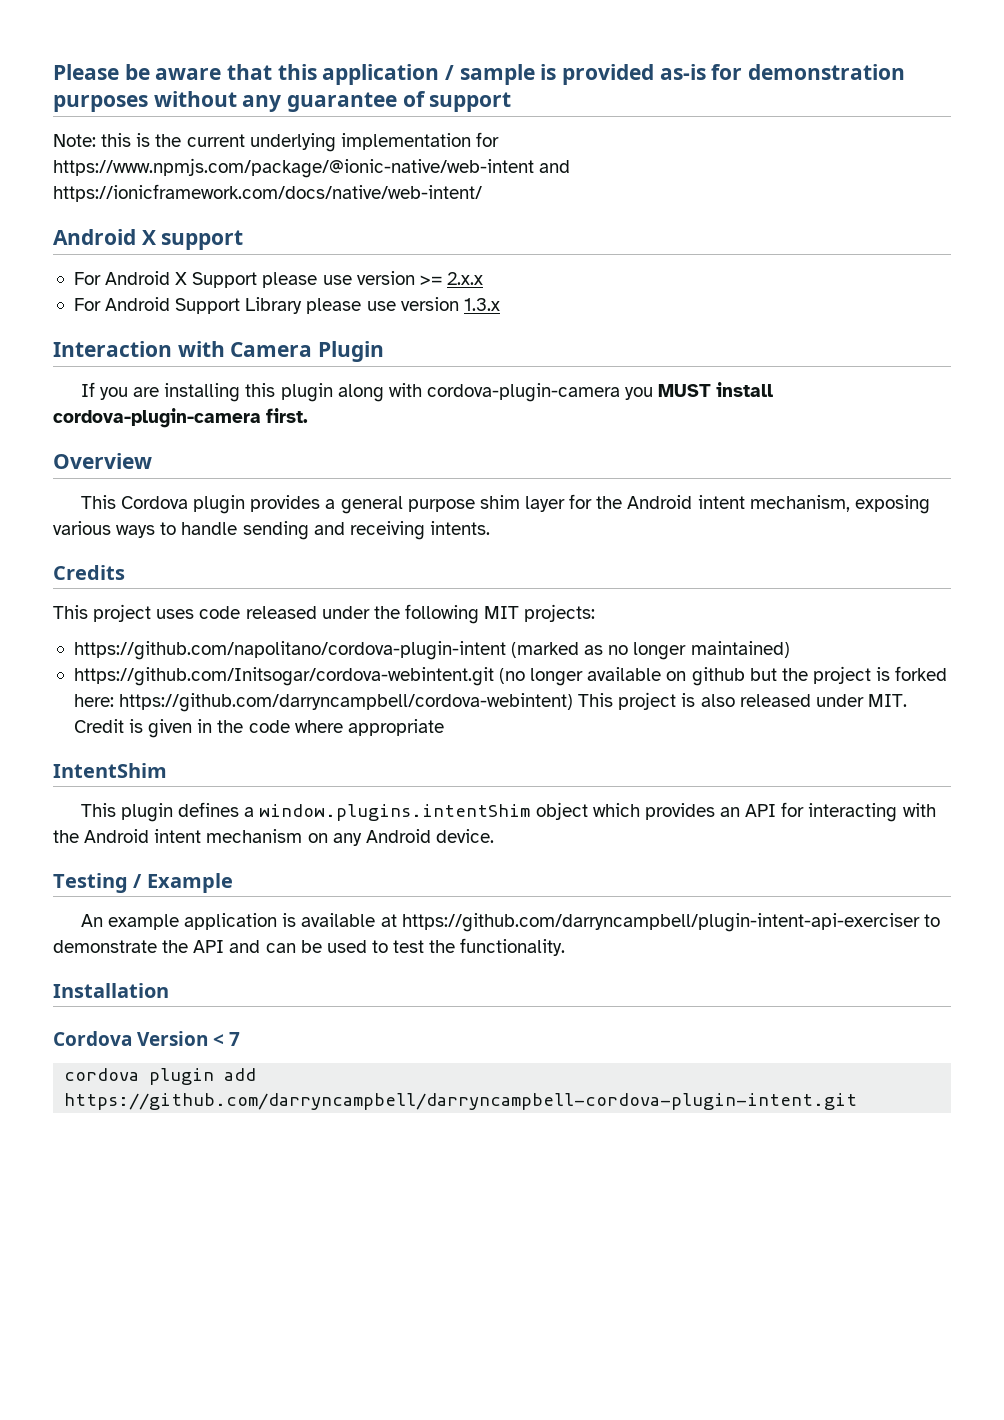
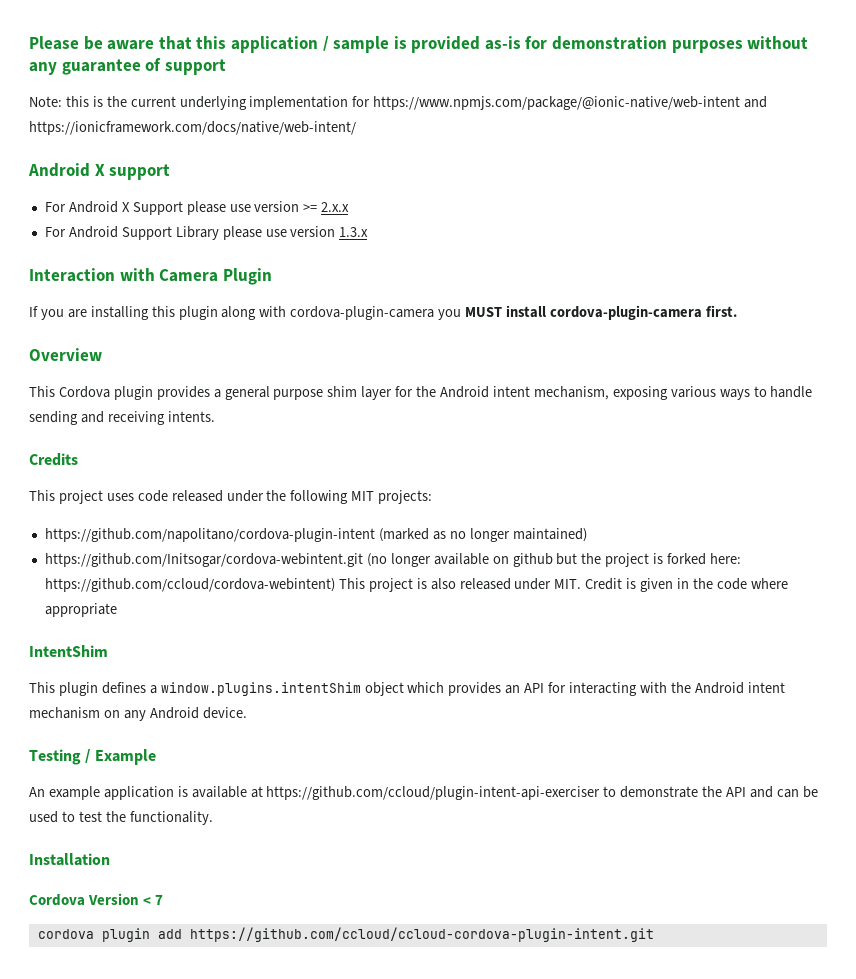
[119,693,574,712] https://github.com/darryncampbell/cordova-webintent) -> [44,578,335,592] https://github.com/ccloud/cordova-webintent)
[401,913,920,932] https://github.com/darryncampbell/plugin-intent-api-exerciser -> [266,786,601,800] https://github.com/ccloud/plugin-intent-api-exerciser
[64,1093,858,1110] https://github.com/darryncampbell/darryncampbell-cordova-plugin-intent.git -> [189,927,654,942] https://github.com/ccloud/ccloud-cordova-plugin-intent.git

